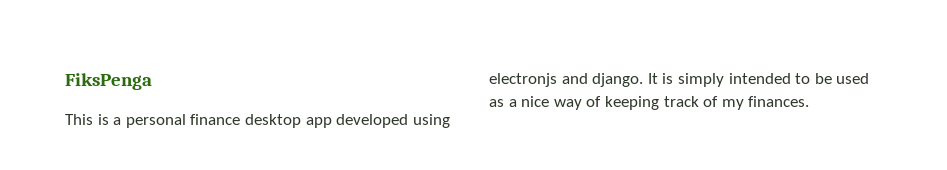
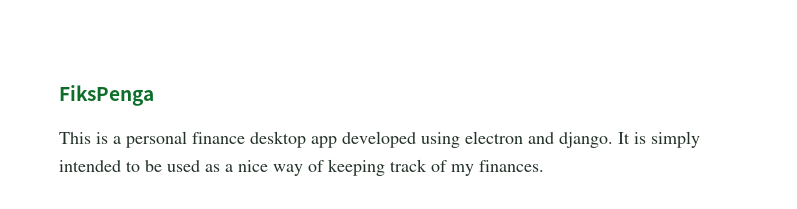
[489,73,557,87] electronjs -> [465,131,523,144] electron

